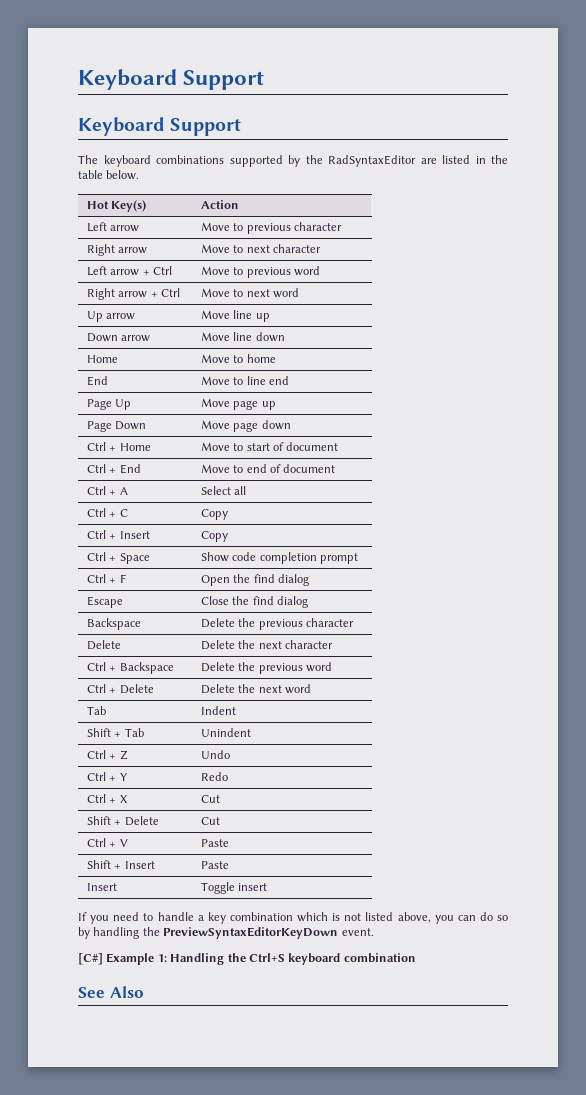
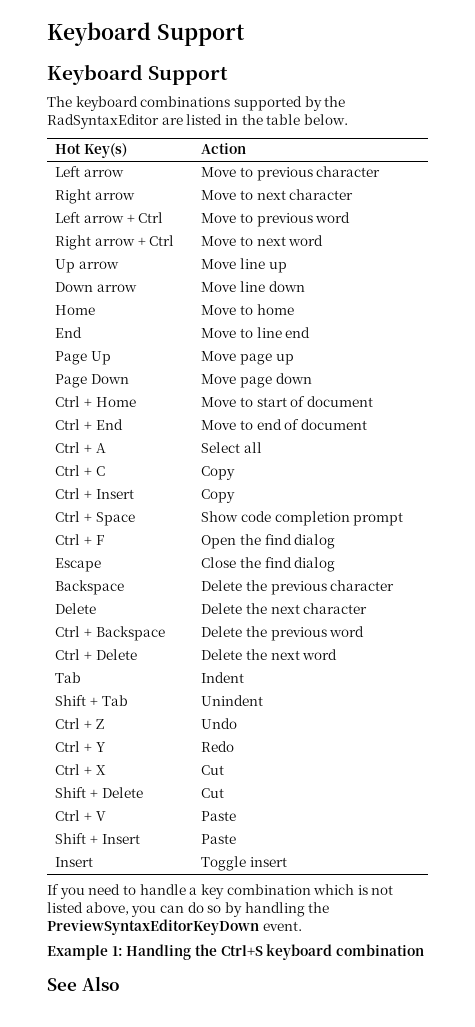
[78,953,103,965] [C#] -> (302, 926) none

